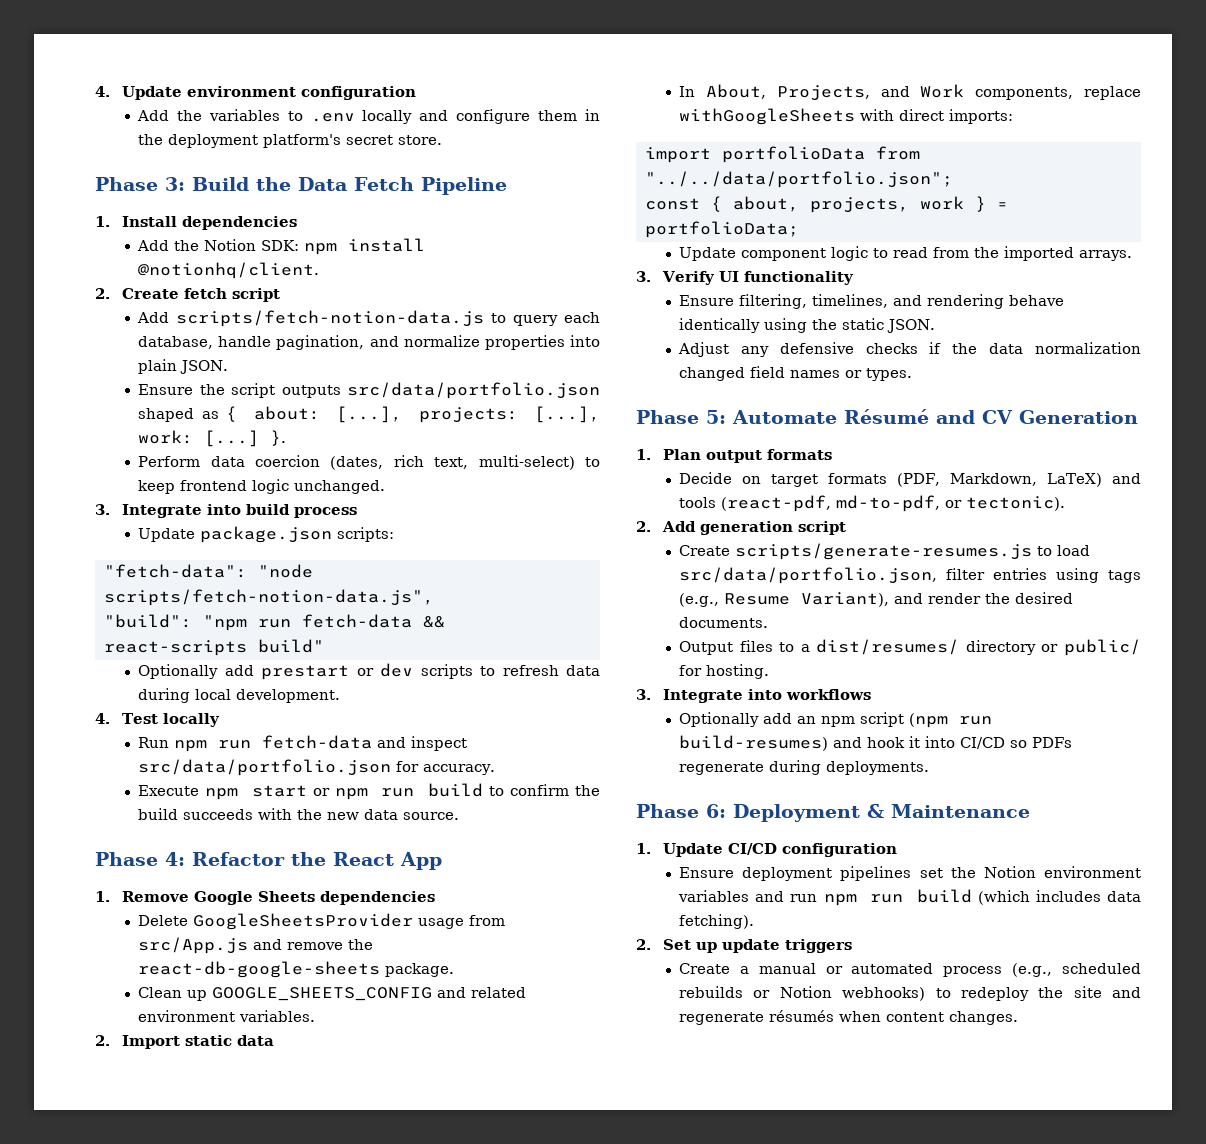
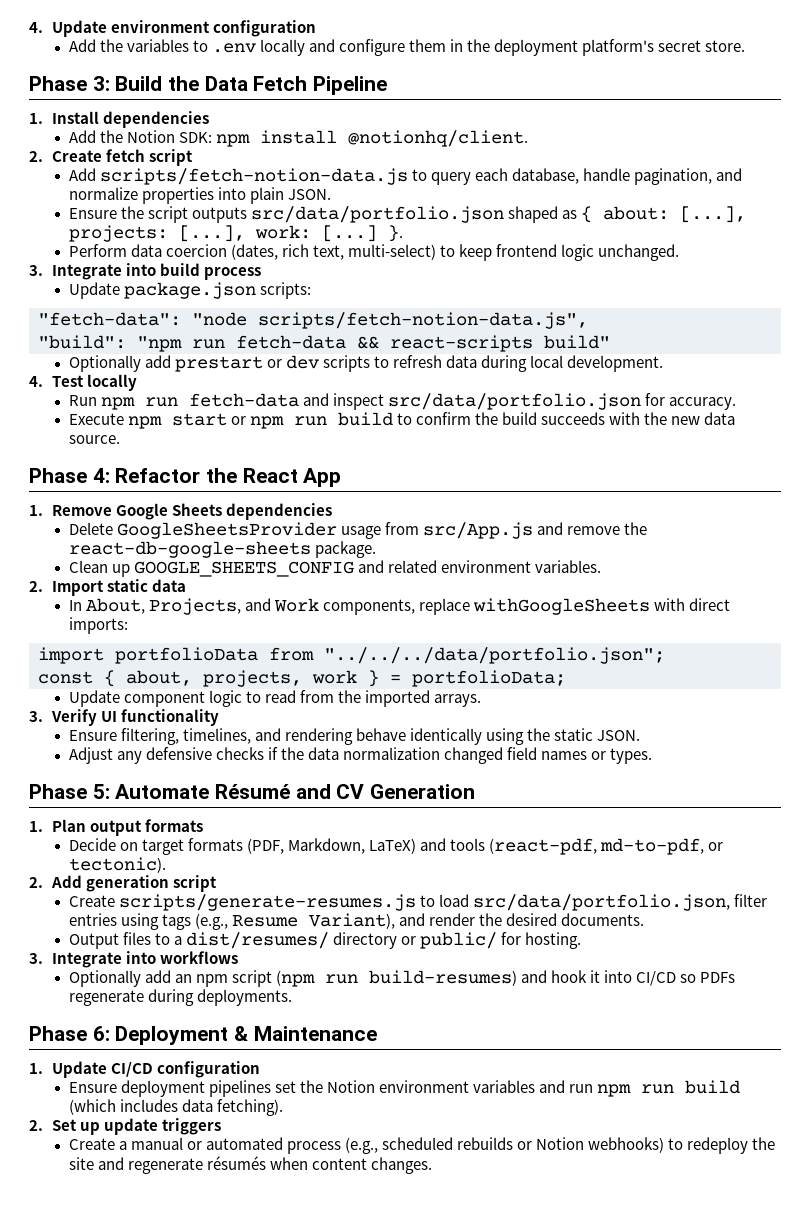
[645,171,953,188] "../../data/portfolio.json"; -> [324,647,665,664] "../../../data/portfolio.json";

